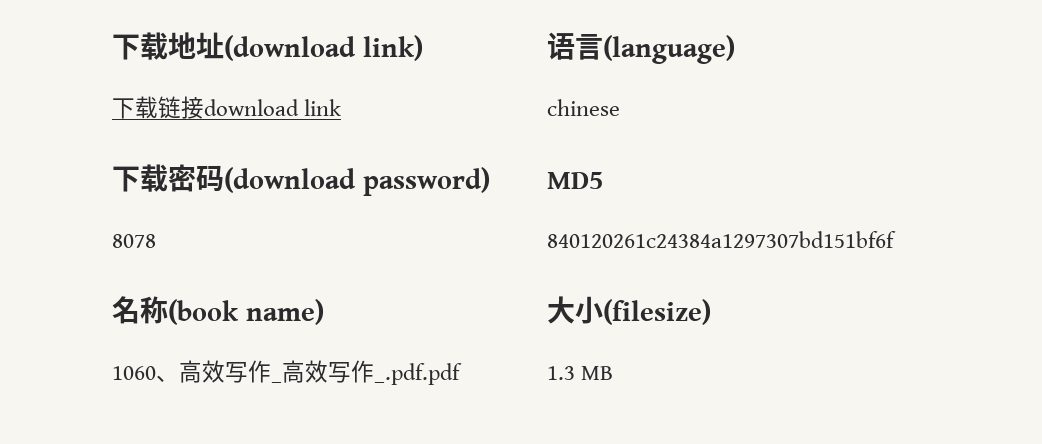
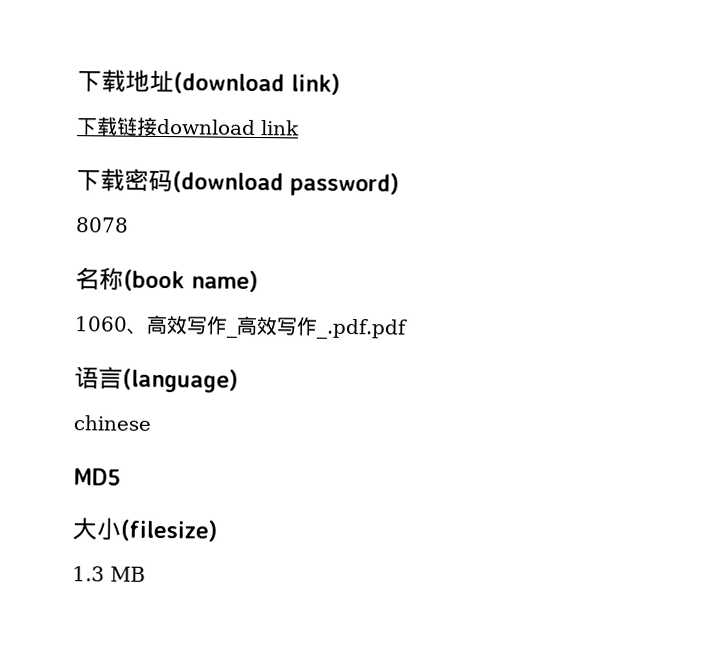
[547,231,896,248] // 840120261c24384a1297307bd151bf6f -> (121, 477) none

